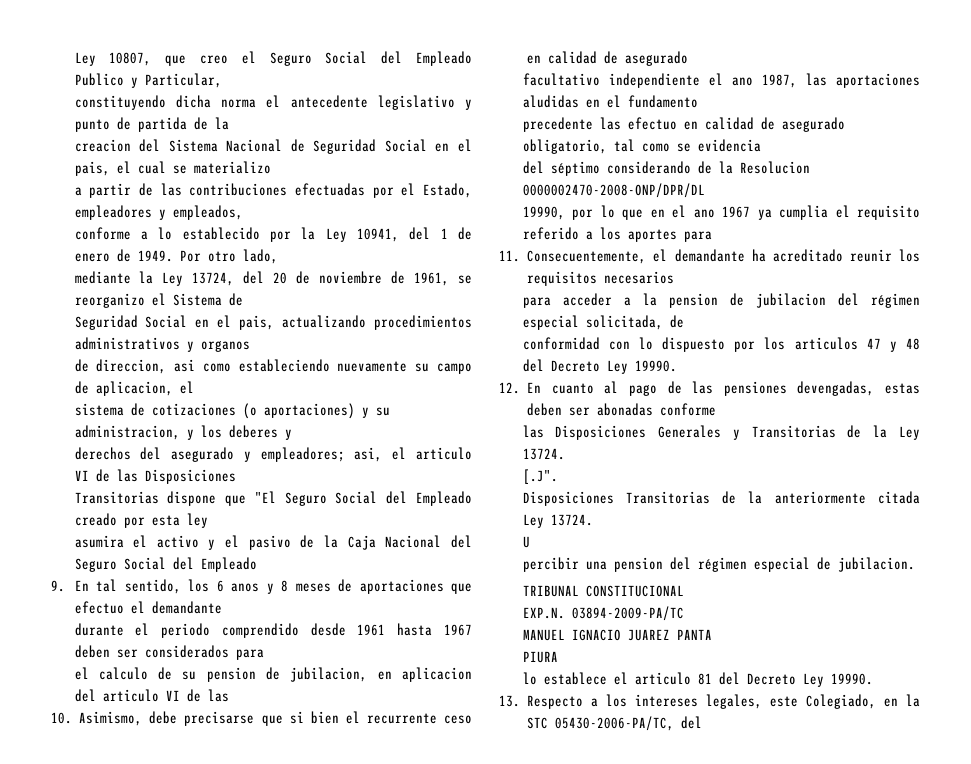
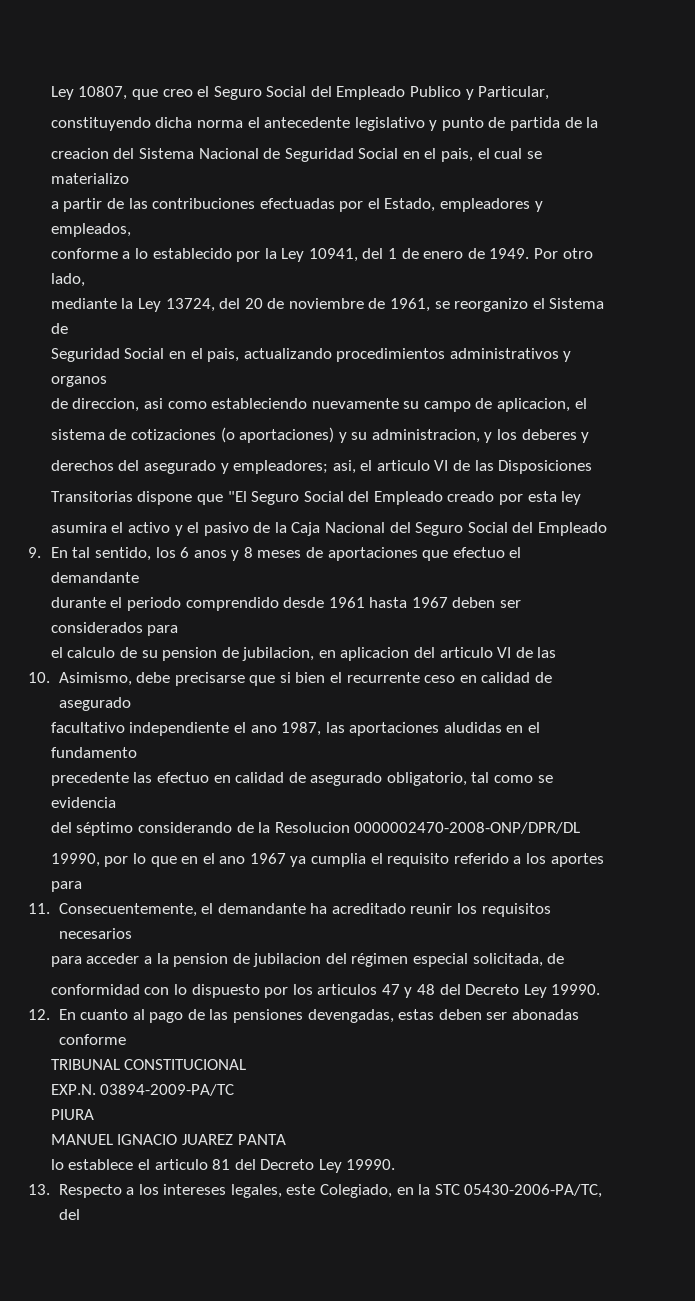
[522,425,920,440] [522,448,565,460] [522,469,558,484] [522,491,920,506] [522,514,593,528] [522,536,530,548] [522,557,915,572] // las Disposiciones Generales y Transitorias de la Ley 13724. // [.J". // Disposiciones Transitorias de la anteriormente citada Ley 13724. // U // percibir una pension del régimen especial de jubilacion. -> (126, 1039) none
(684, 613) none -> [50,1109,94,1120] // PIURA
[522,651,558,663] // PIURA -> (286, 1139) none

